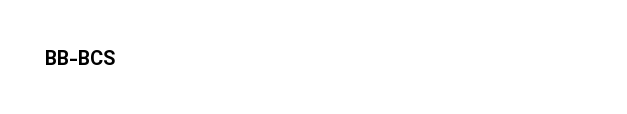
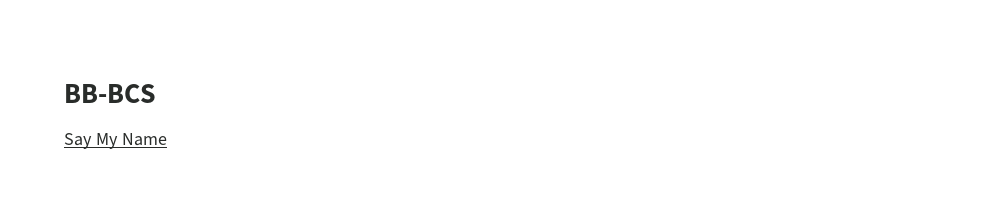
(115, 57) none -> [64,133,167,149] // Say My Name

